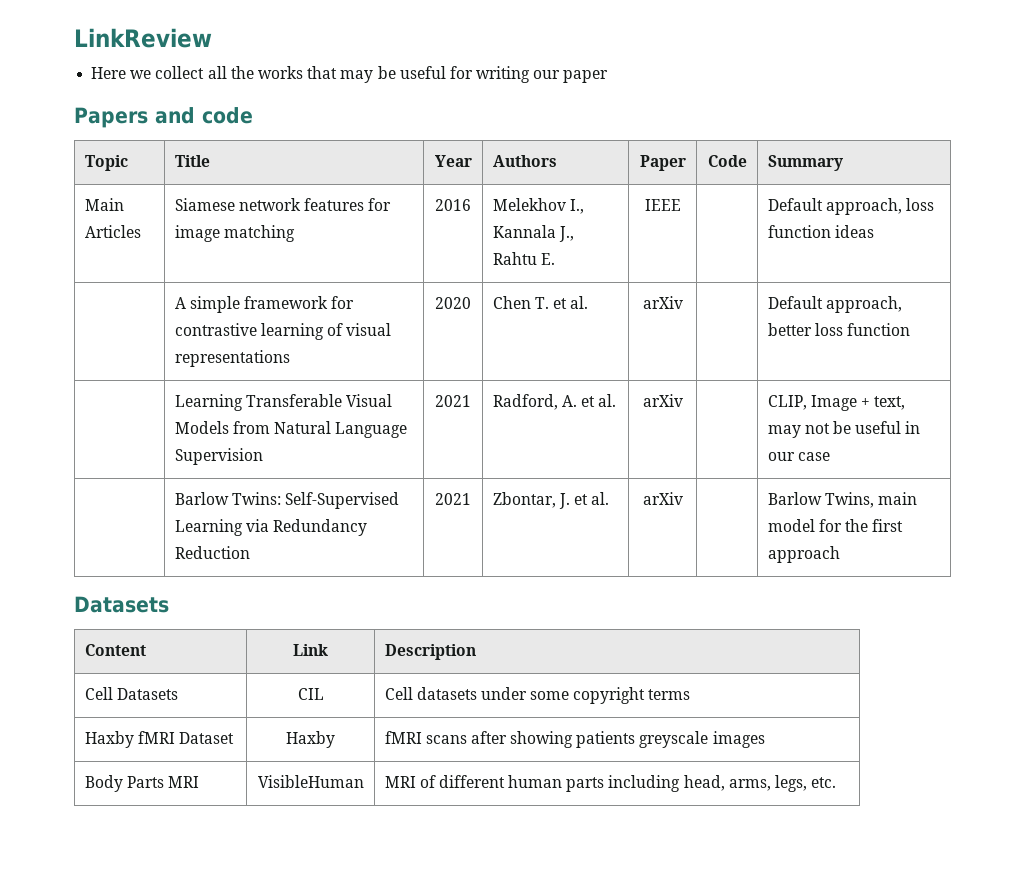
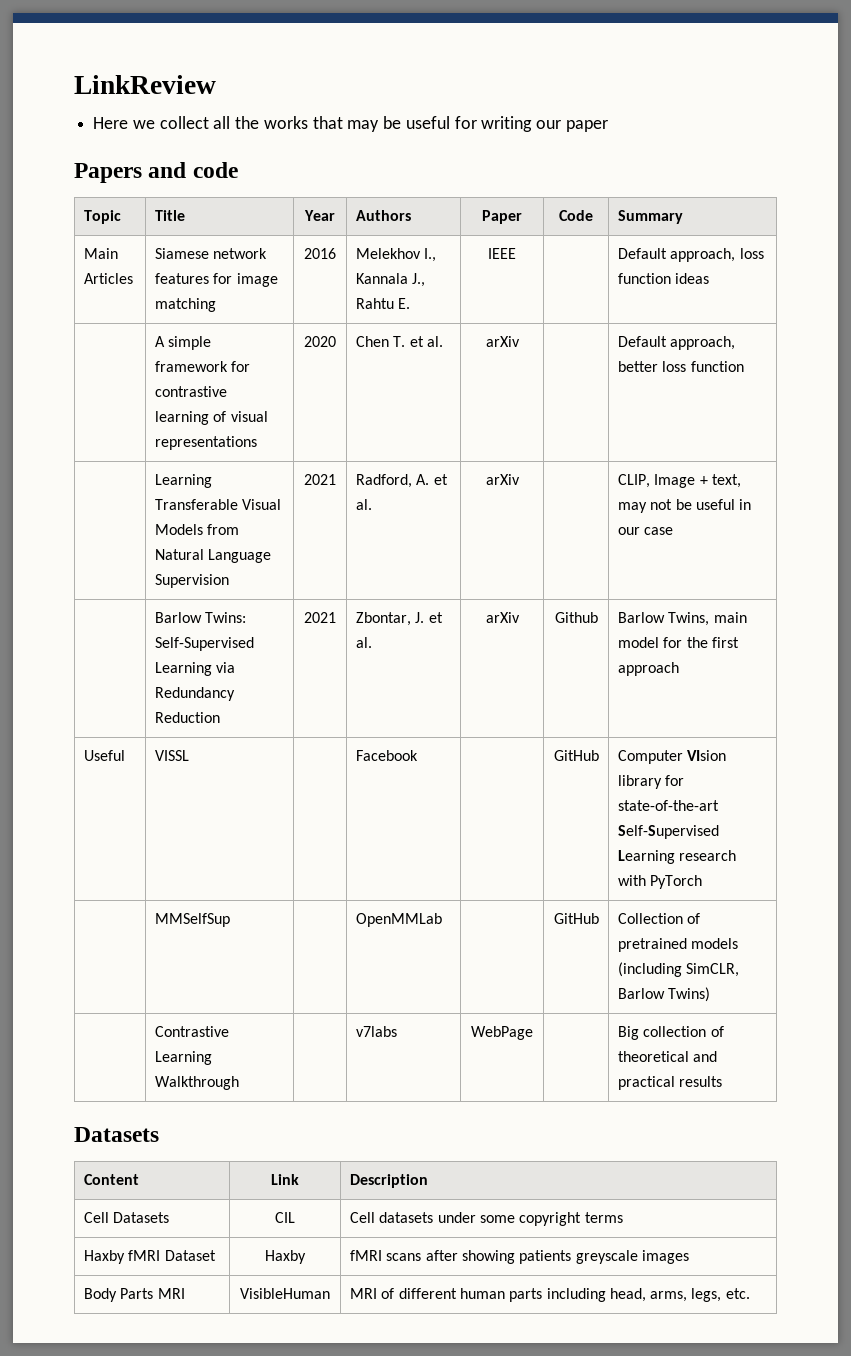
(683, 498) none -> [554,612,598,623] Github
(840, 554) none -> [83,750,125,761] [154,750,189,761] [355,750,418,761] [553,750,599,761] [617,750,727,764] [617,775,685,789] [617,800,719,811] [617,825,719,839] [617,850,737,864] [617,875,703,889] [154,913,230,927] [355,913,442,927] [553,913,599,924] [617,913,701,924] [617,938,739,952] [617,962,740,977] [617,987,711,1002] [154,1026,229,1037] [154,1051,212,1065] [154,1076,239,1090] [355,1026,397,1037] [471,1026,533,1040] [617,1026,724,1040] [617,1051,718,1062] [617,1076,723,1090] // Useful | VISSL | | Facebook | | GitHub | Computer VIsion library for state-of-the-art Self-Supervised Learning research with PyTorch // | MMSelfSup | | OpenMMLab | | GitHub | Collection of pretrained models (including SimCLR, Barlow Twins) // | Contrastive Learning Walkthrough | | v7labs | WebPage | | Big collection of theoretical and practical results

